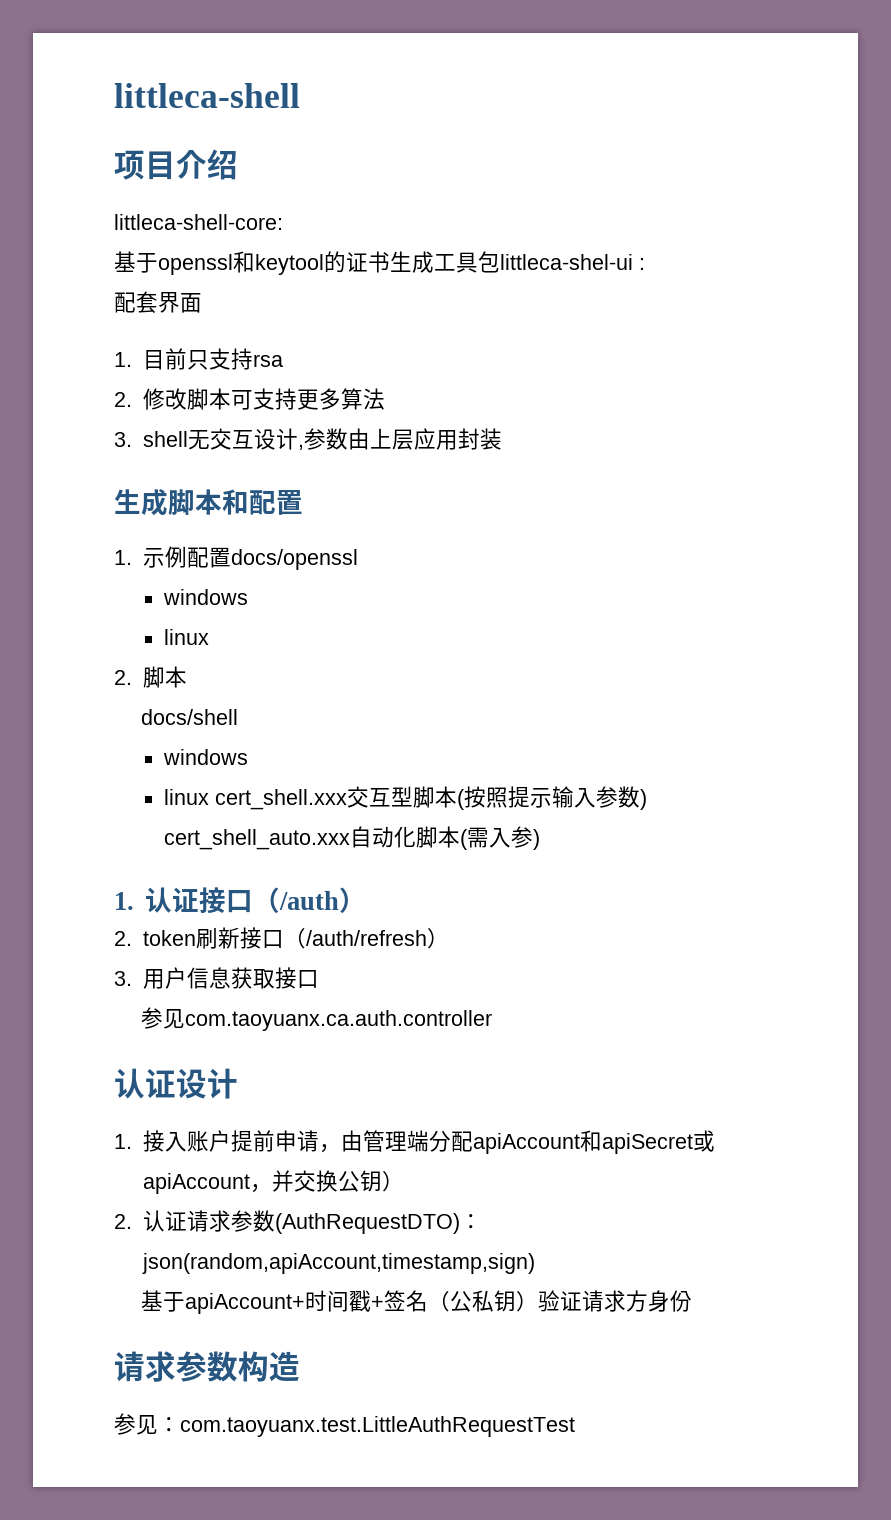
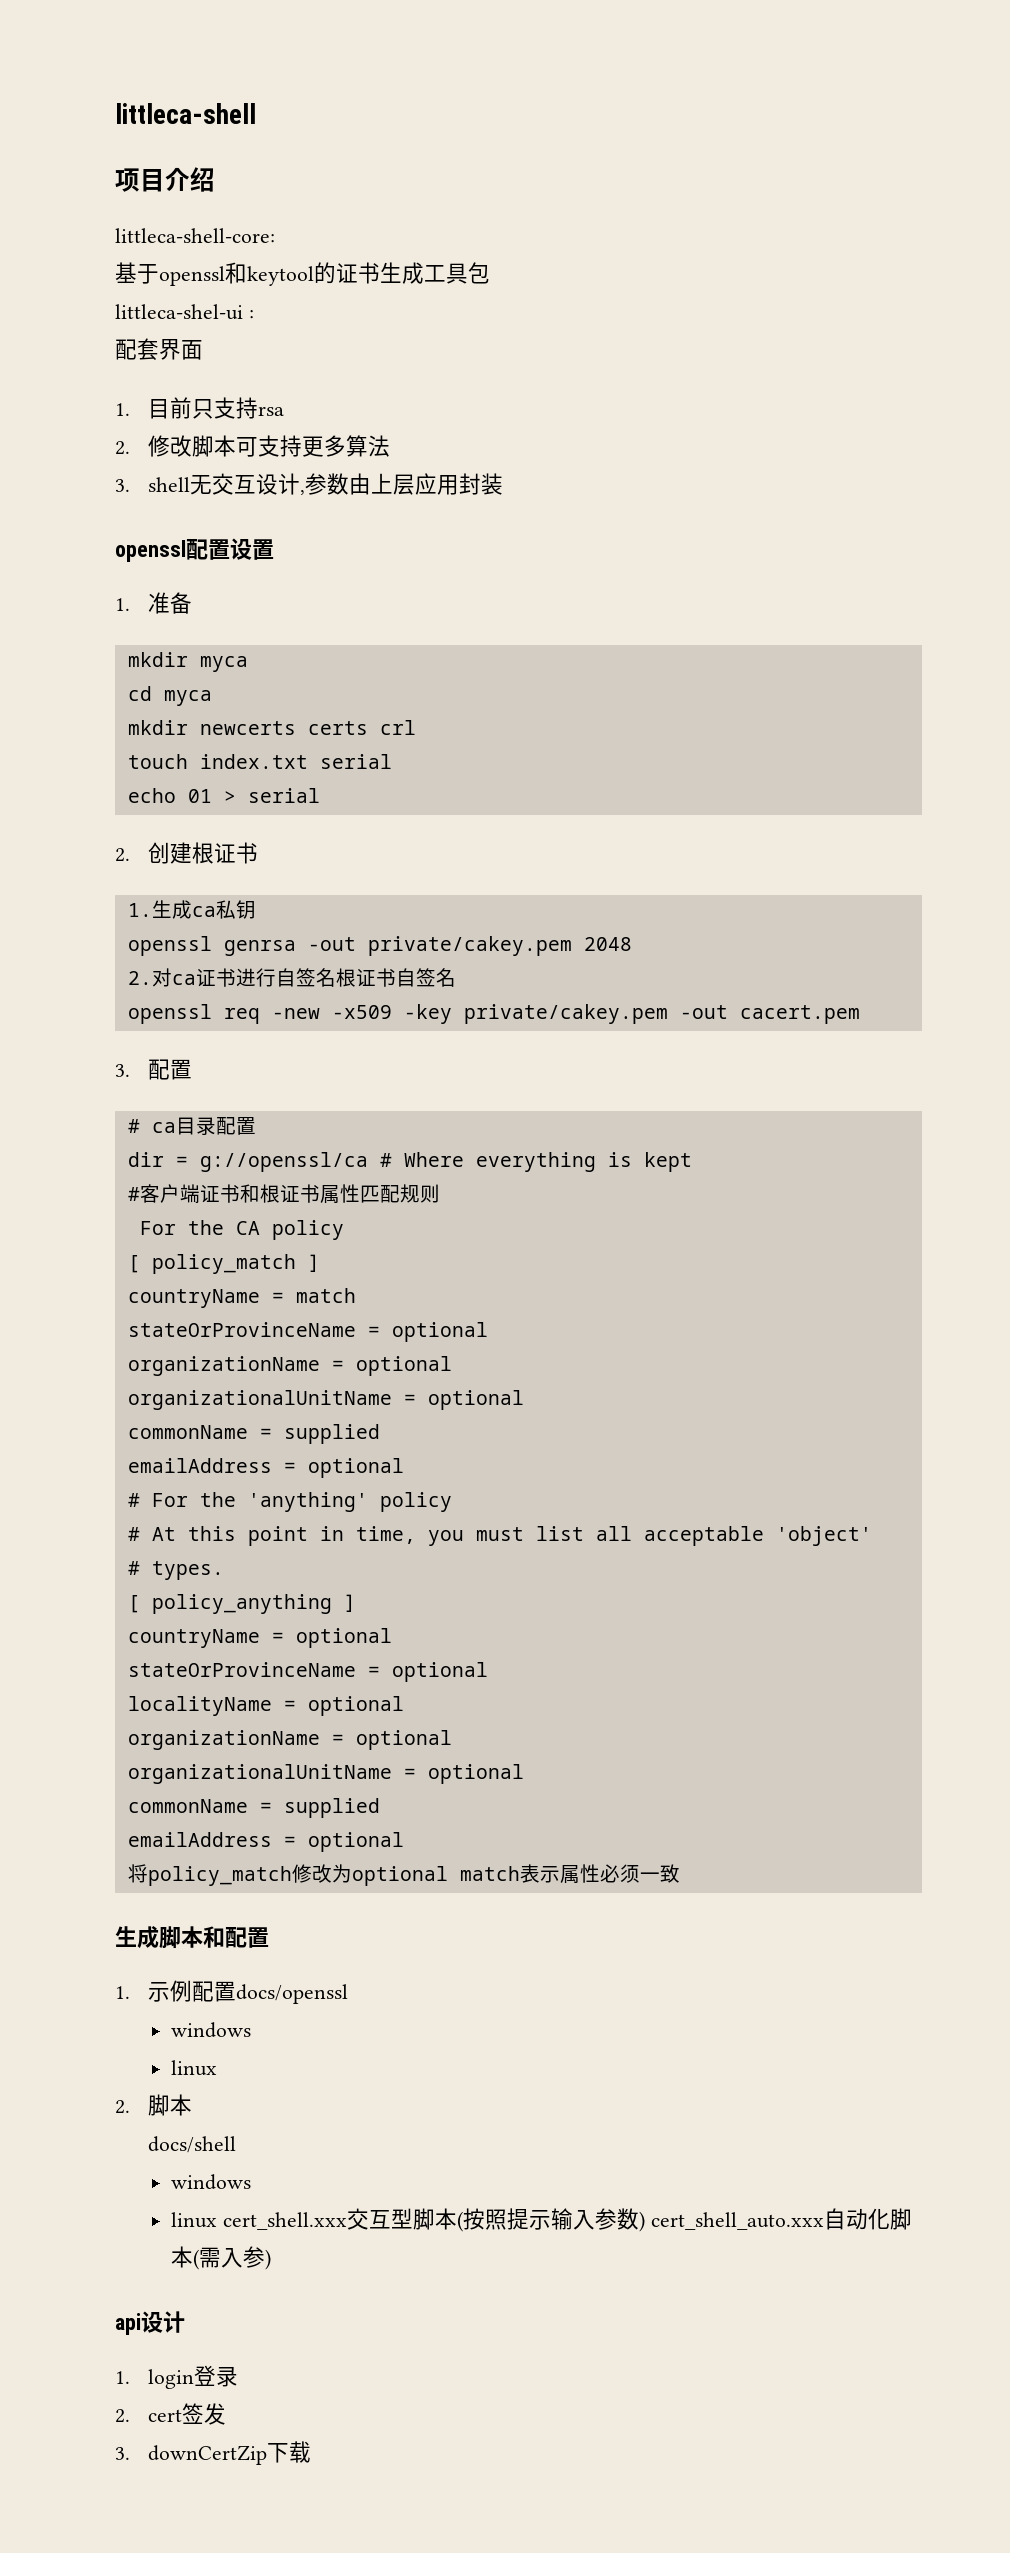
(500, 262) none -> (490, 273) //
(502, 439) none -> [115,538,274,562] [115,592,192,614] [127,652,248,672] [127,686,212,706] [127,720,416,735] [127,754,392,769] [127,788,320,803] [115,842,258,864] [127,900,256,919] [127,936,632,956] [127,968,456,987] [127,1004,860,1024] [115,1059,192,1080] [127,1117,256,1135] [127,1152,692,1172] [127,1184,440,1204] [139,1220,344,1240] [127,1254,320,1274] [127,1288,356,1308] [127,1322,488,1342] [127,1356,452,1376] [127,1390,524,1410] [127,1424,380,1444] [127,1458,404,1478] [127,1492,452,1512] [127,1526,872,1546] [127,1561,224,1580] [127,1594,356,1614] [127,1628,392,1648] [127,1662,488,1682] [127,1696,404,1716] [127,1730,452,1750] [127,1764,524,1784] [127,1798,380,1818] [127,1832,404,1852] [127,1864,680,1886] // openssl配置设置 // 1.准备 // mkdir myca // cd myca // mkdir newcerts certs crl // touch index.txt serial // echo 01 > serial // 2.创建根证书 // 1.生成ca私钥 // openssl genrsa -out private/cakey.pem 2048 // 2.对ca证书进行自签名根证书自签名 // openssl req -new -x509 -key private/cakey.pem -out cacert.pem // 3.配置 // # ca目录配置 // dir = g://openssl/ca # Where everything is kept // #客户端证书和根证书属性匹配规则 // For the CA policy // [ policy_match ] // countryName = match // stateOrProvinceName = optional // organizationName = optional // organizationalUnitName = optional // commonName = supplied // emailAddress = optional // # For the 'anything' policy // # At this point in time, you must list all acceptable 'object' // # types. // [ policy_anything ] // countryName = optional // stateOrProvinceName = optional // localityName = optional // organizationName = optional // organizationalUnitName = optional // commonName = supplied // emailAddress = optional // 将policy_match修改为optional match表示属性必须一致
[114,887,366,914] [114,927,449,949] [114,967,319,989] [140,1007,492,1031] [114,1068,238,1099] [114,1130,715,1154] [142,1170,404,1194] [114,1210,482,1234] [141,1253,535,1274] [140,1290,692,1314] [114,1351,300,1382] [114,1413,575,1437] 1.认证接口（/auth） // 2. token刷新接口（/auth/refresh） // 3.用户信息获取接口 // 参见com.taoyuanx.ca.auth.controller // 认证设计 // 1.接入账户提前申请，由管理端分配apiAccount和apiSecret或apiAccount，并交换公钥） // 2.认证请求参数(AuthRequestDTO)：json(random,apiAccount,timestamp,sign) // 基于apiAccount+时间戳+签名（公私钥）验证请求方身份 // 请求参数构造 // 参见：com.taoyuanx.test.LittleAuthRequestTest -> [115,2311,185,2335] [115,2365,238,2389] [115,2403,226,2425] [115,2441,311,2465] api设计 // 1. login登录 // 2. cert签发 // 3. downCertZip下载

